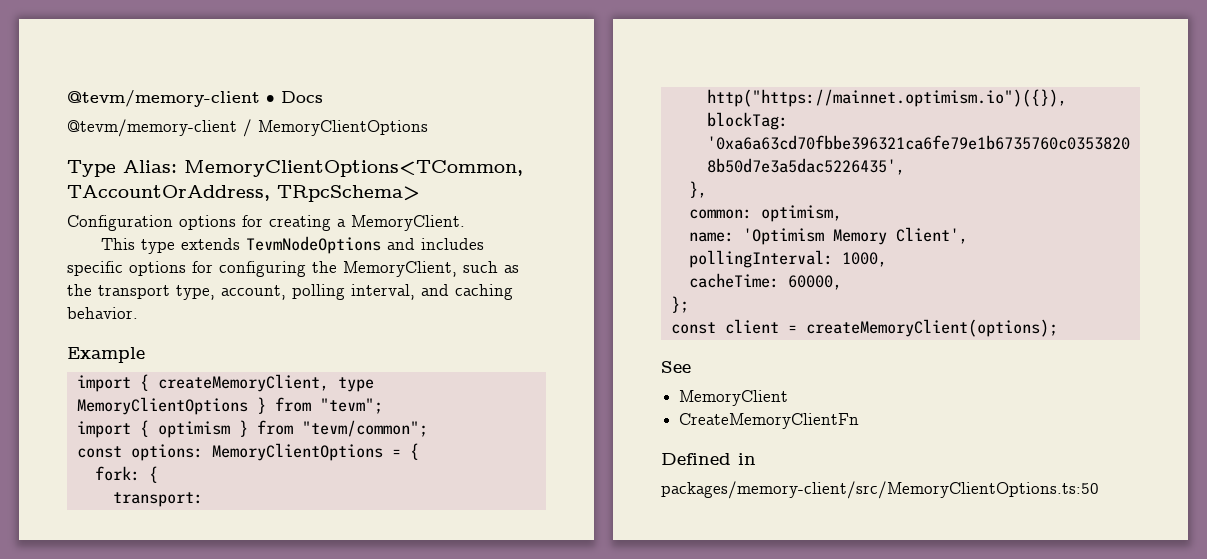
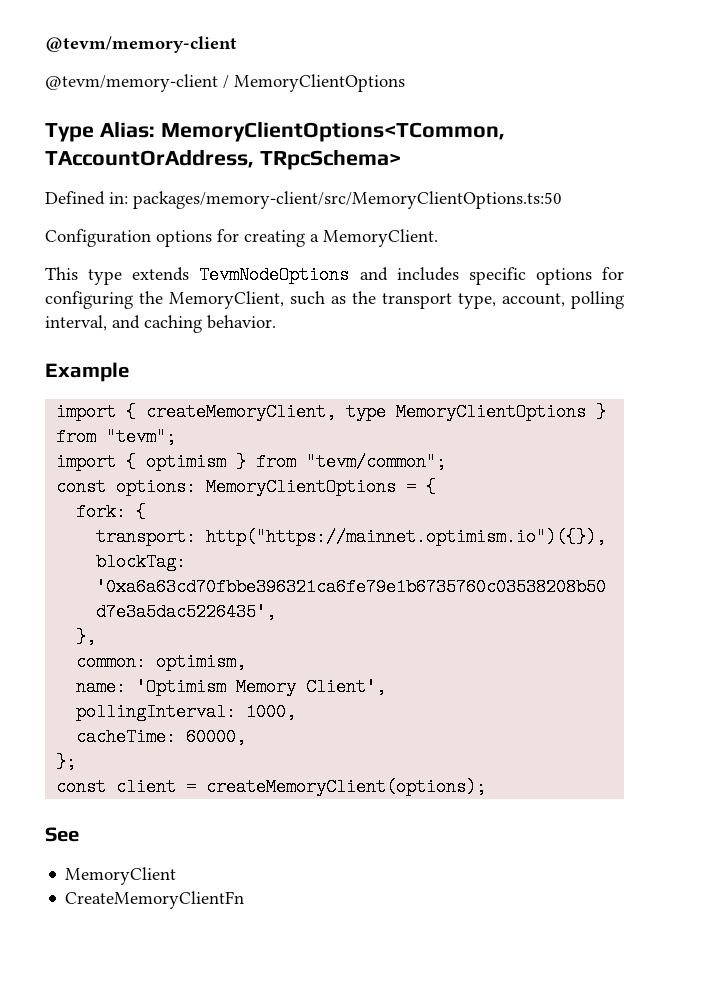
[67,90,323,107] @tevm/memory-client • Docs -> [45,36,237,53] @tevm/memory-client
(420, 193) none -> [45,191,562,209] // Defined in: packages/memory-client/src/MemoryClientOptions.ts:50
[661,453,756,465] [661,481,1099,499] // Defined in // packages/memory-client/src/MemoryClientOptions.ts:50 -> (245, 900) none

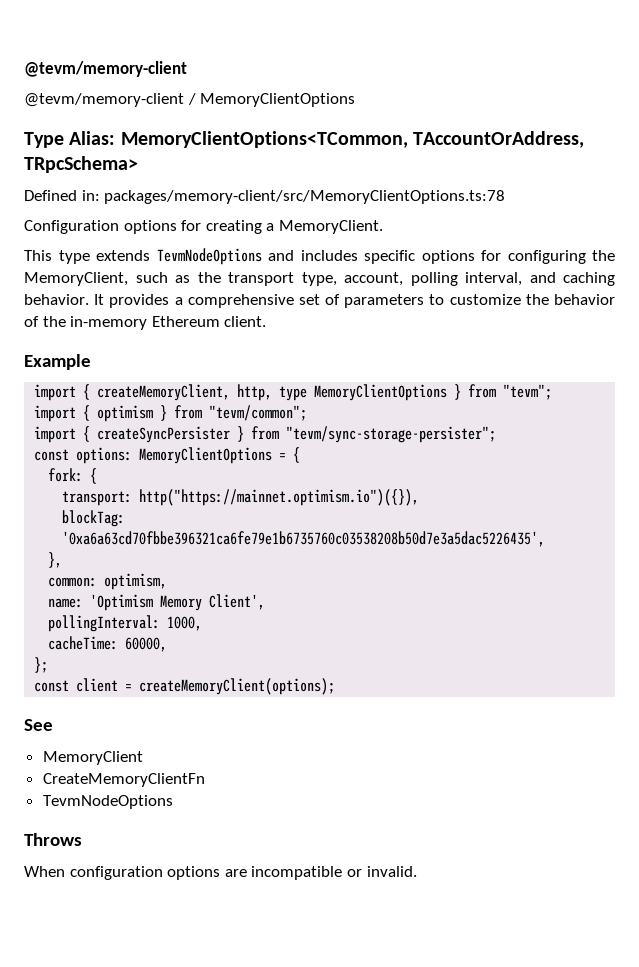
[133,191,562,209] packages/memory-client/src/MemoryClientOptions.ts:50 -> [104,190,506,204] packages/memory-client/src/MemoryClientOptions.ts:78
(276, 322) none -> [94,294,615,308] [24,316,267,330] It provides a comprehensive set of parameters to customize the behavior of the in-memory Ethereum client.
(337, 412) none -> [237,384,273,401] http,
(447, 462) none -> [34,426,497,443] // import { createSyncPersister } from "tevm/sync-storage-persister";
(245, 900) none -> [42,795,173,809] [24,833,82,846] [24,866,417,880] // TevmNodeOptions // Throws // When configuration options are incompatible or invalid.

